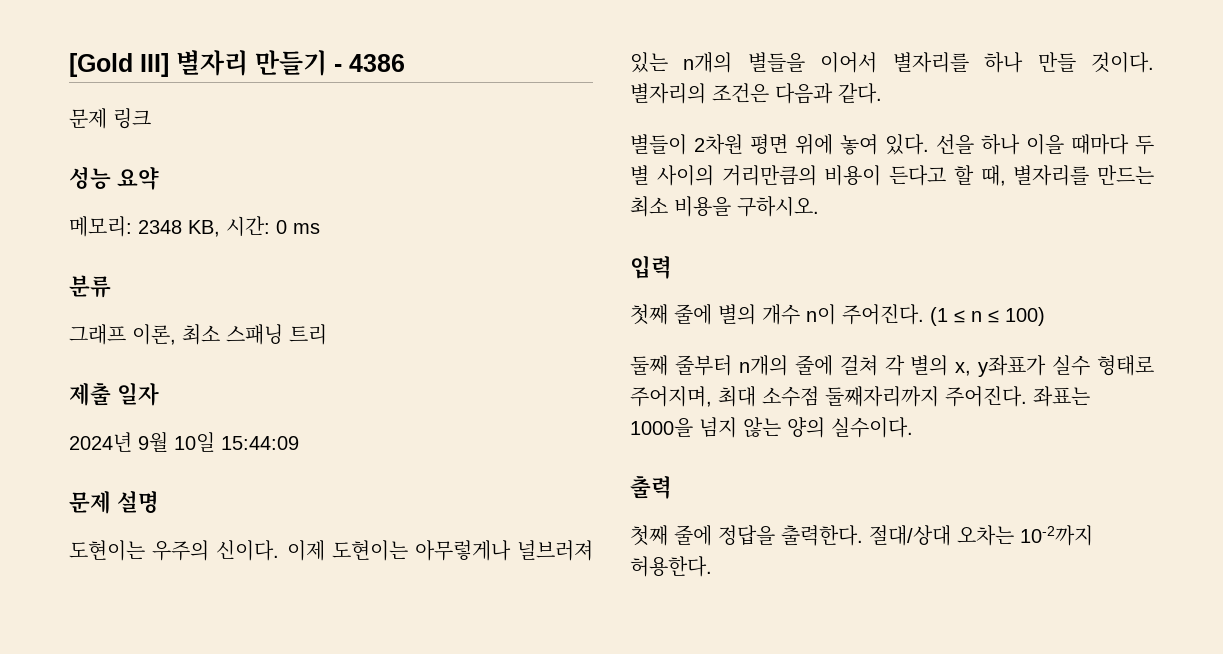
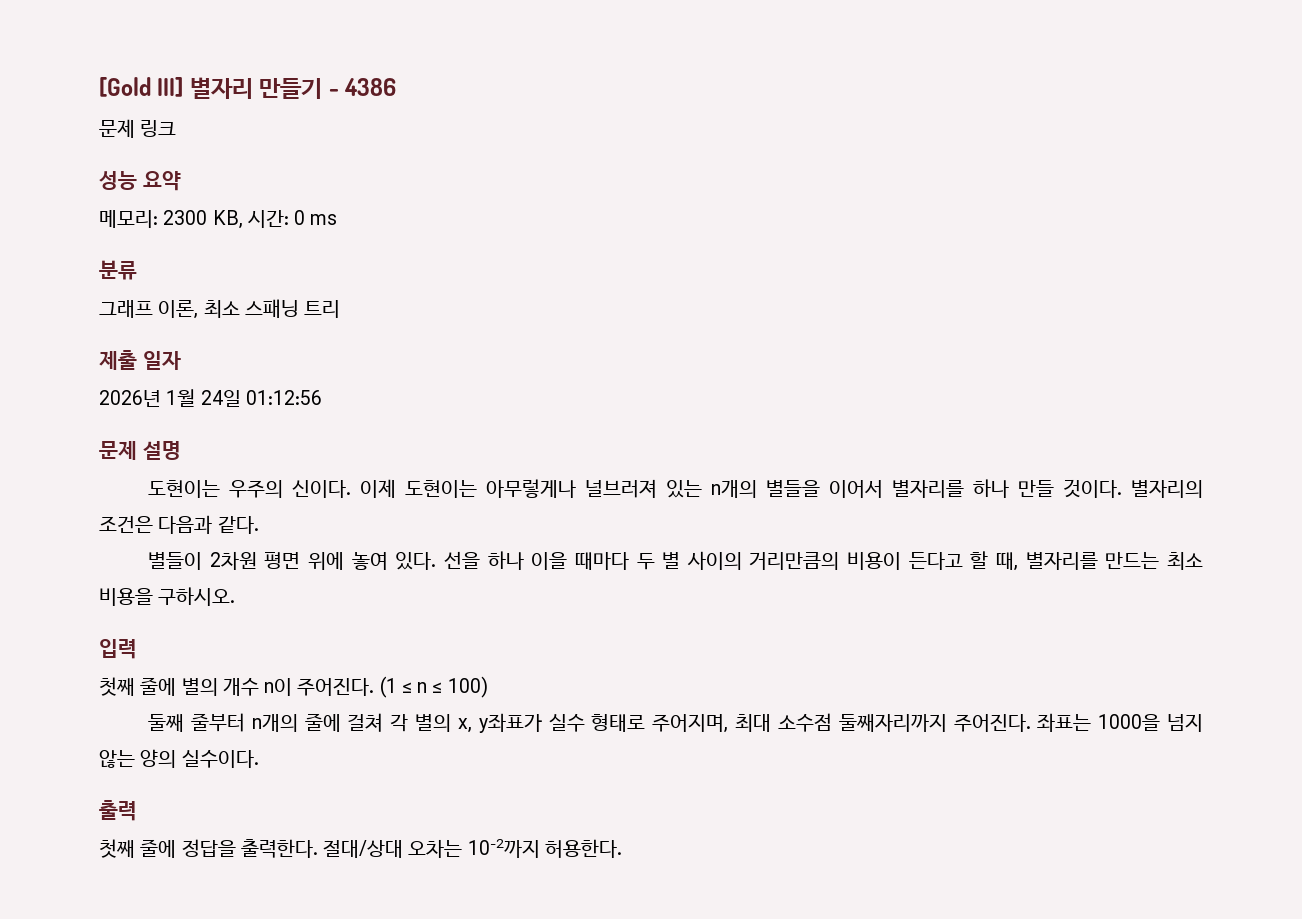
[138,220,182,234] 2348 -> [163,210,208,225] 2300
[69,431,299,452] 2024년 9월 10일 15:44:09 -> [99,389,322,407] 2026년 1월 24일 01:12:56

